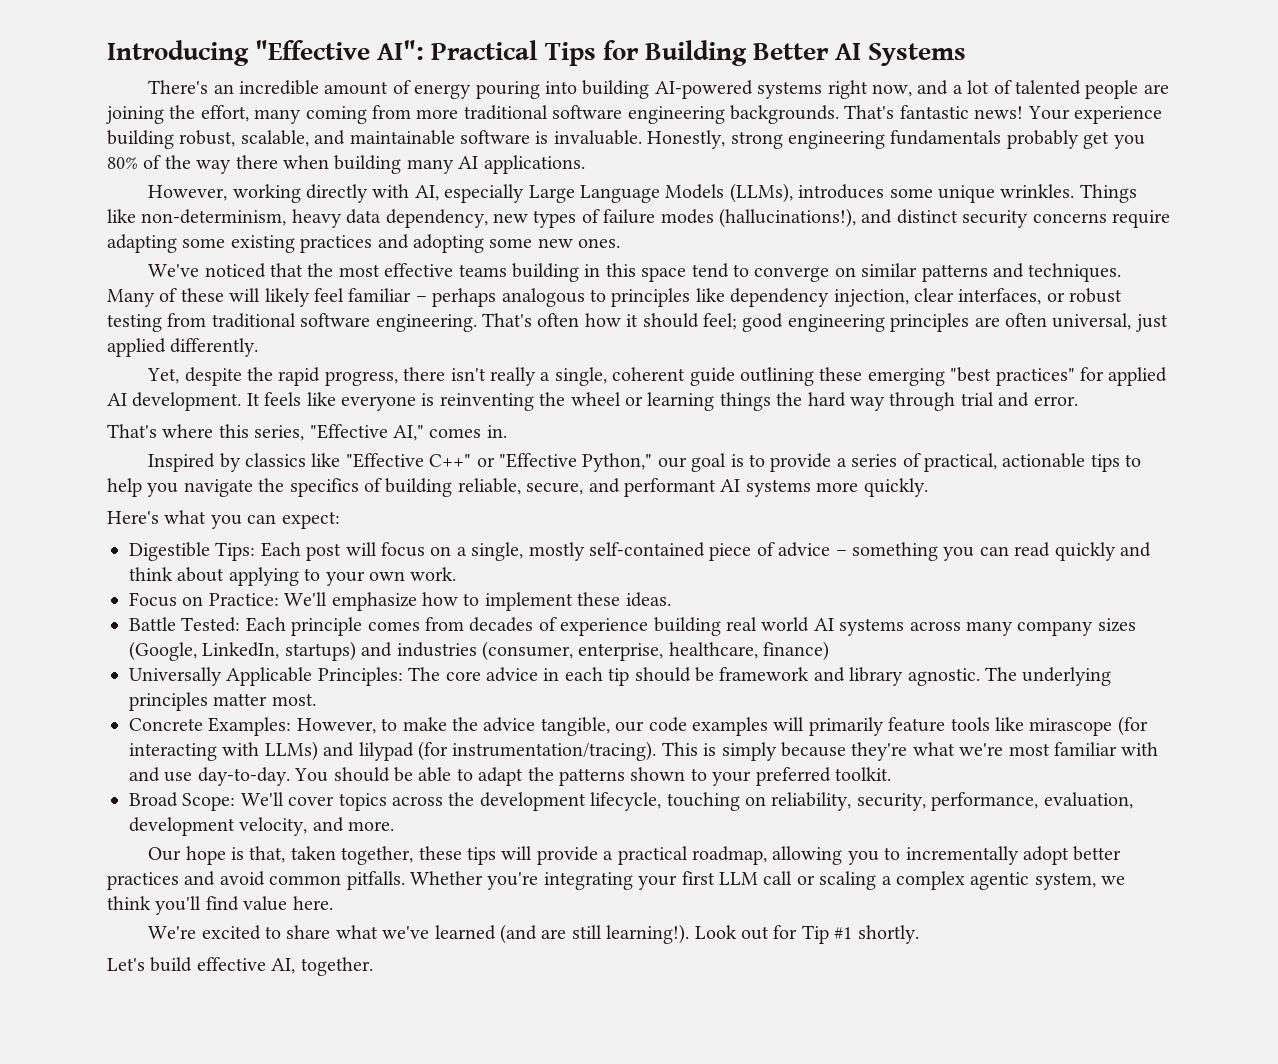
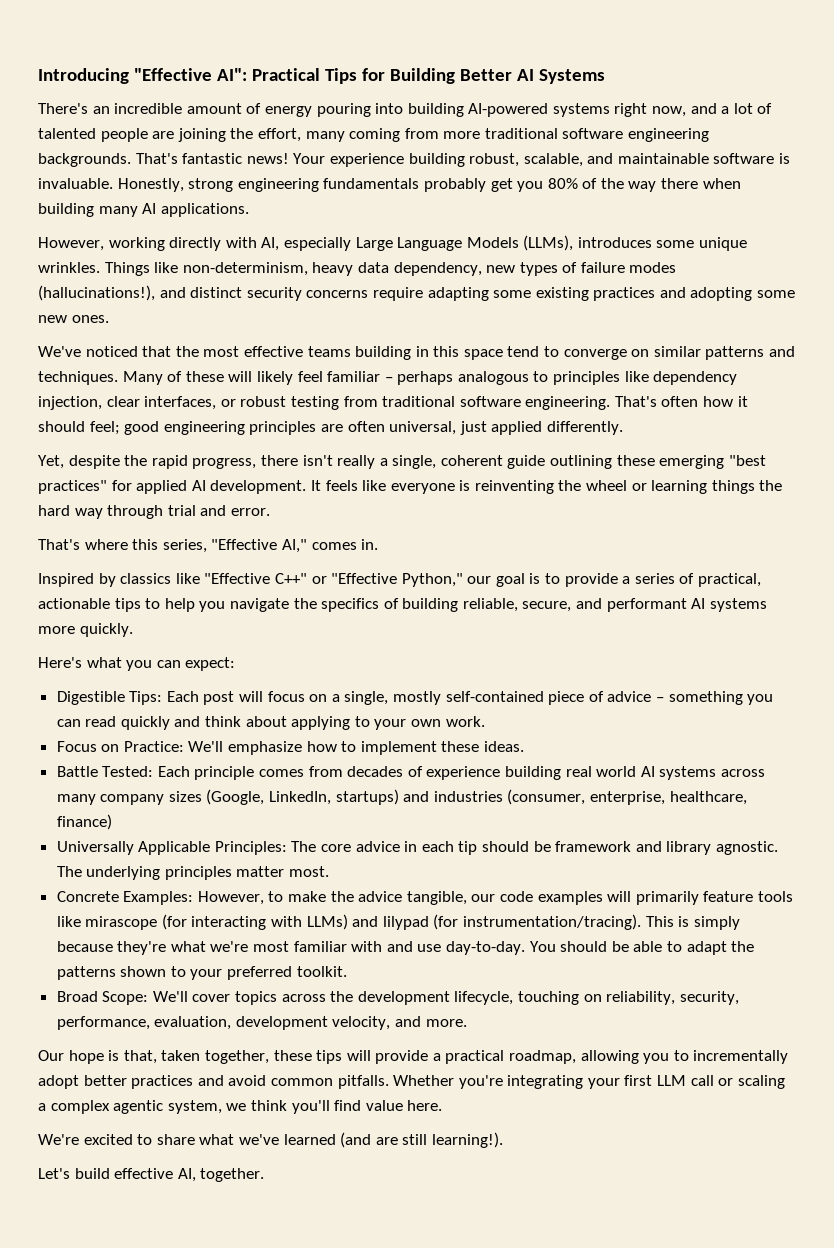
[694,925,919,944] Look out for Tip #1 shortly. -> (503, 1140) none

